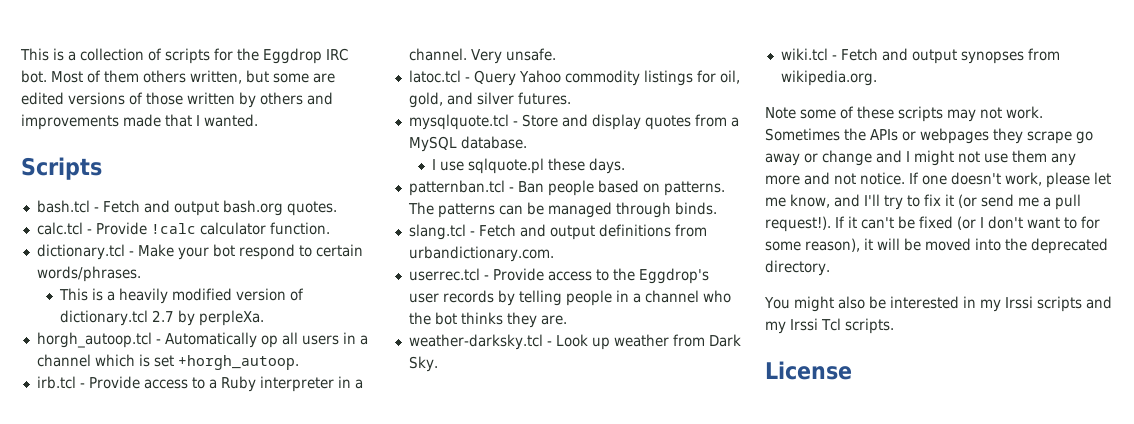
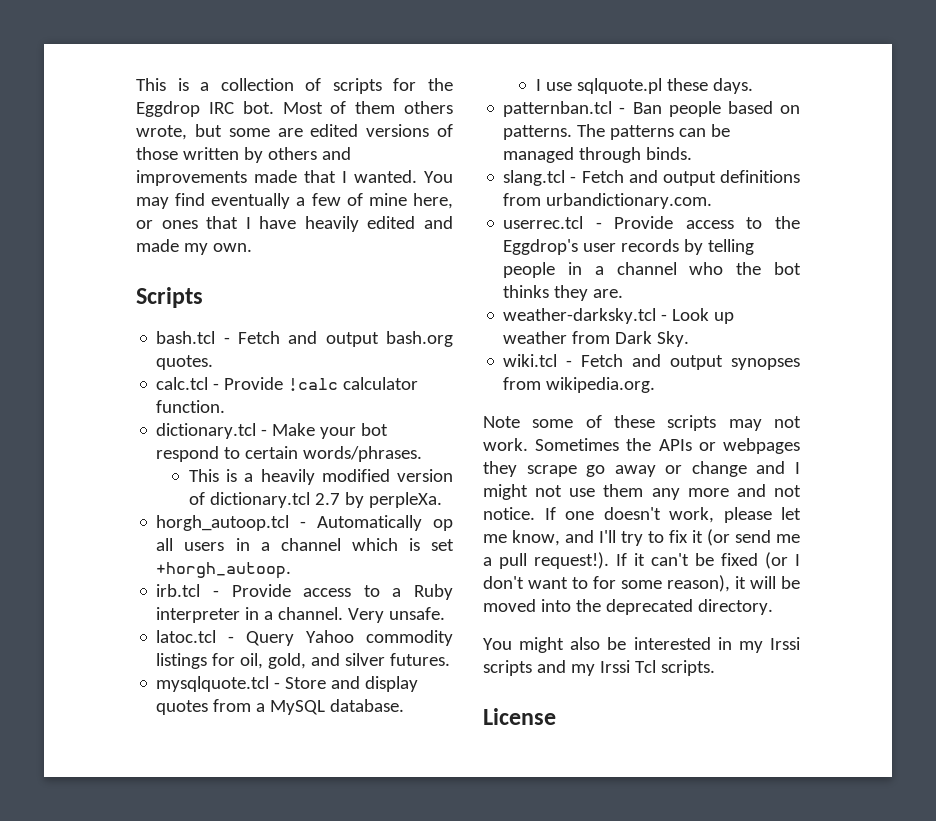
[190,70,242,84] written, -> [136,125,187,140] wrote,
(258, 120) none -> [424,171,453,183] [136,193,453,209] [136,216,453,232] [136,239,252,255] You may find eventually a few of mine here, or ones that I have heavily edited and made my own.

